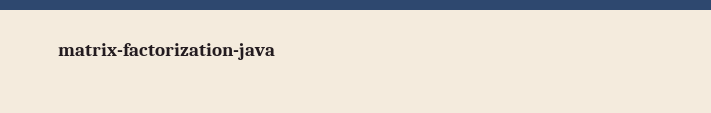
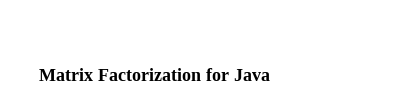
[58,43,275,60] matrix-factorization-java -> [39,68,270,81] Matrix Factorization for Java

